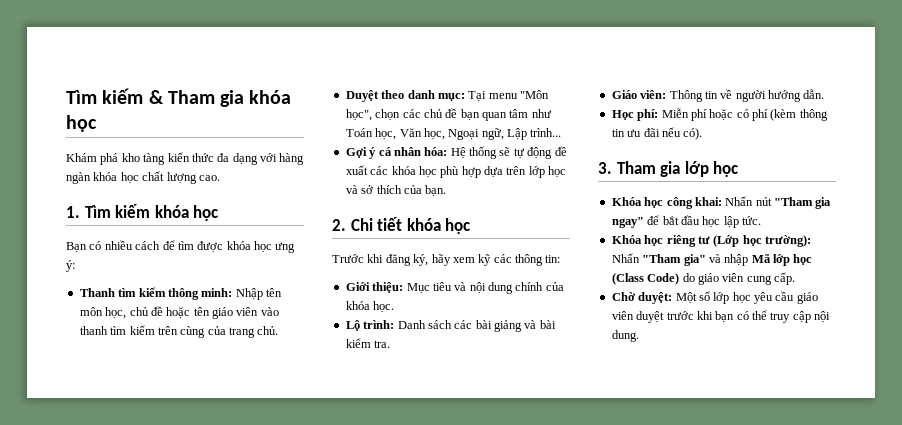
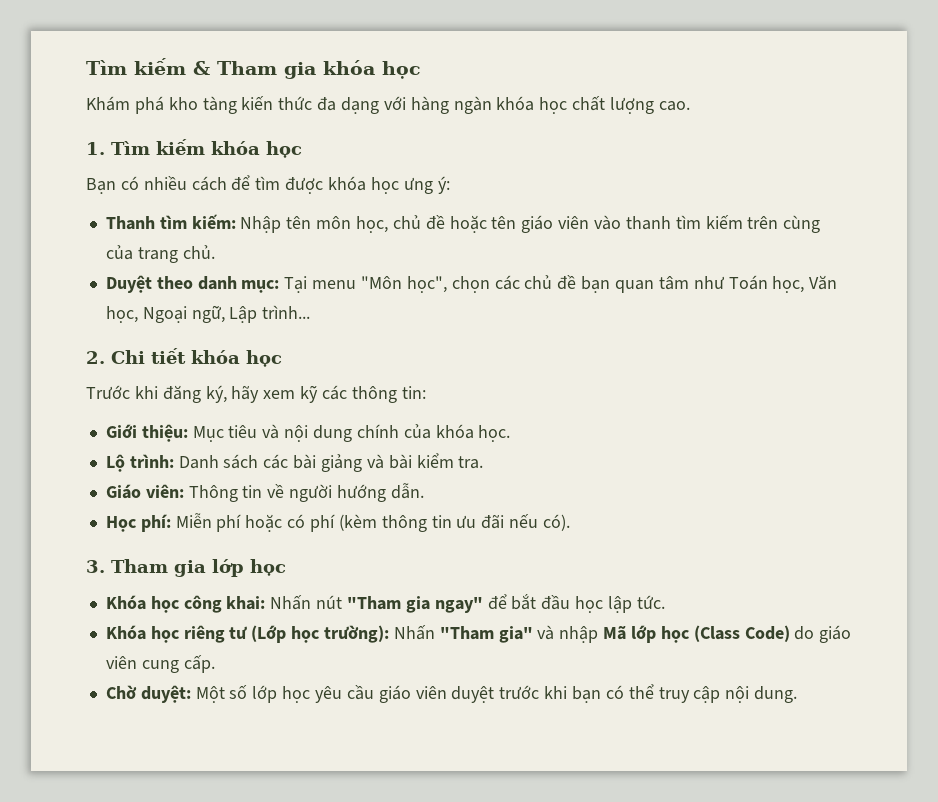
[138,287,233,300] kiếm thông minh: -> [191,214,236,229] kiếm:
[345,146,567,159] [345,165,567,178] [345,185,447,197] // Gợi ý cá nhân hóa: Hệ thống sẽ tự động đề xuất các khóa học phù hợp dựa trên lớp học và sở thích của bạn. -> (311, 312) none

